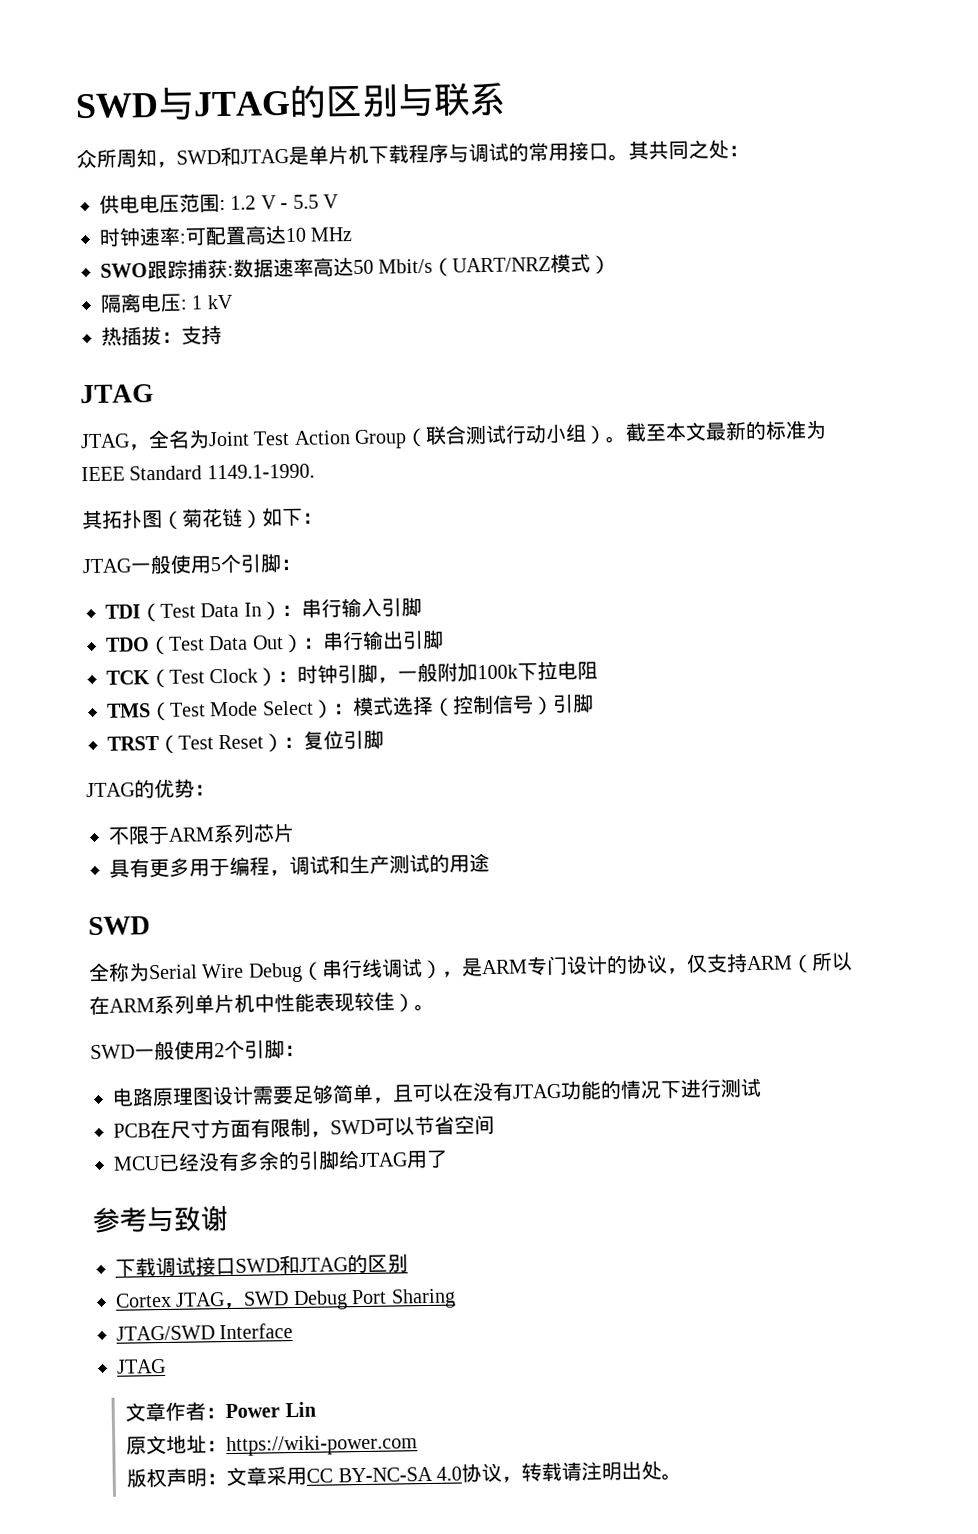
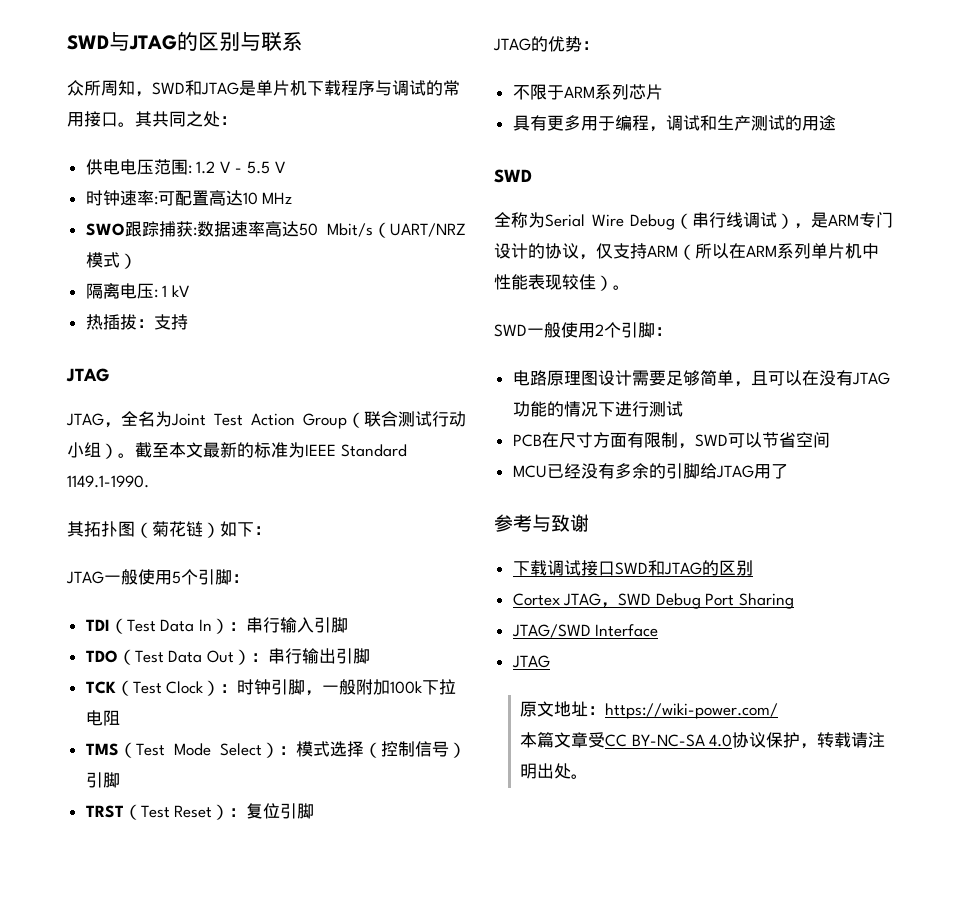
[125,1401,316,1422] [126,1434,419,1457] [126,1466,308,1488] 文章作者：Power Lin // 原文地址：https://wiki-power.com // 版权声明：文章采用 -> [520,701,779,719] [520,732,606,748] 原文地址：https://wiki-power.com/ // 本篇文章受
(503, 1472) none -> [766,732,801,748] 保护

